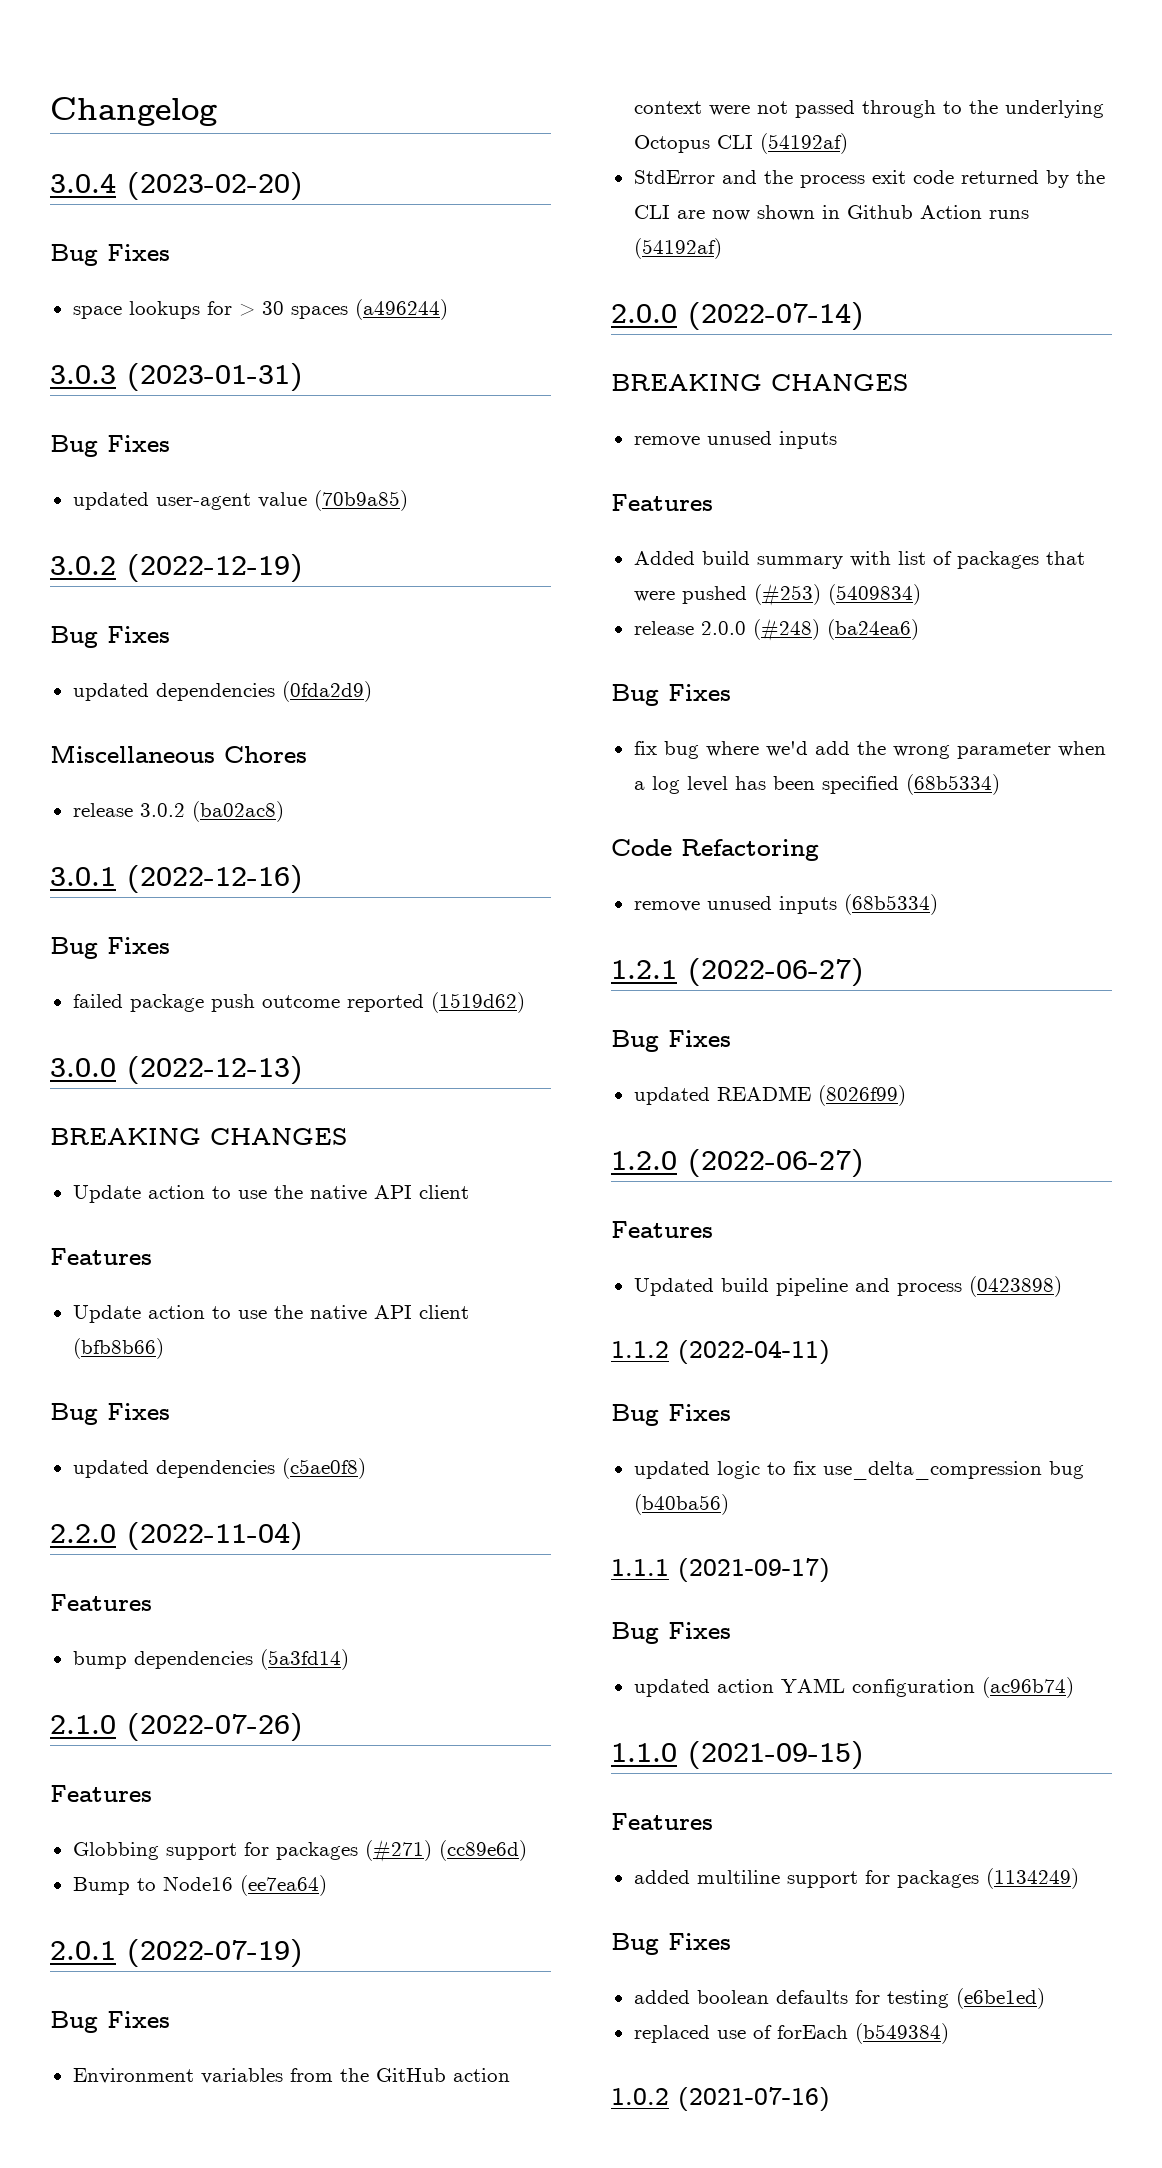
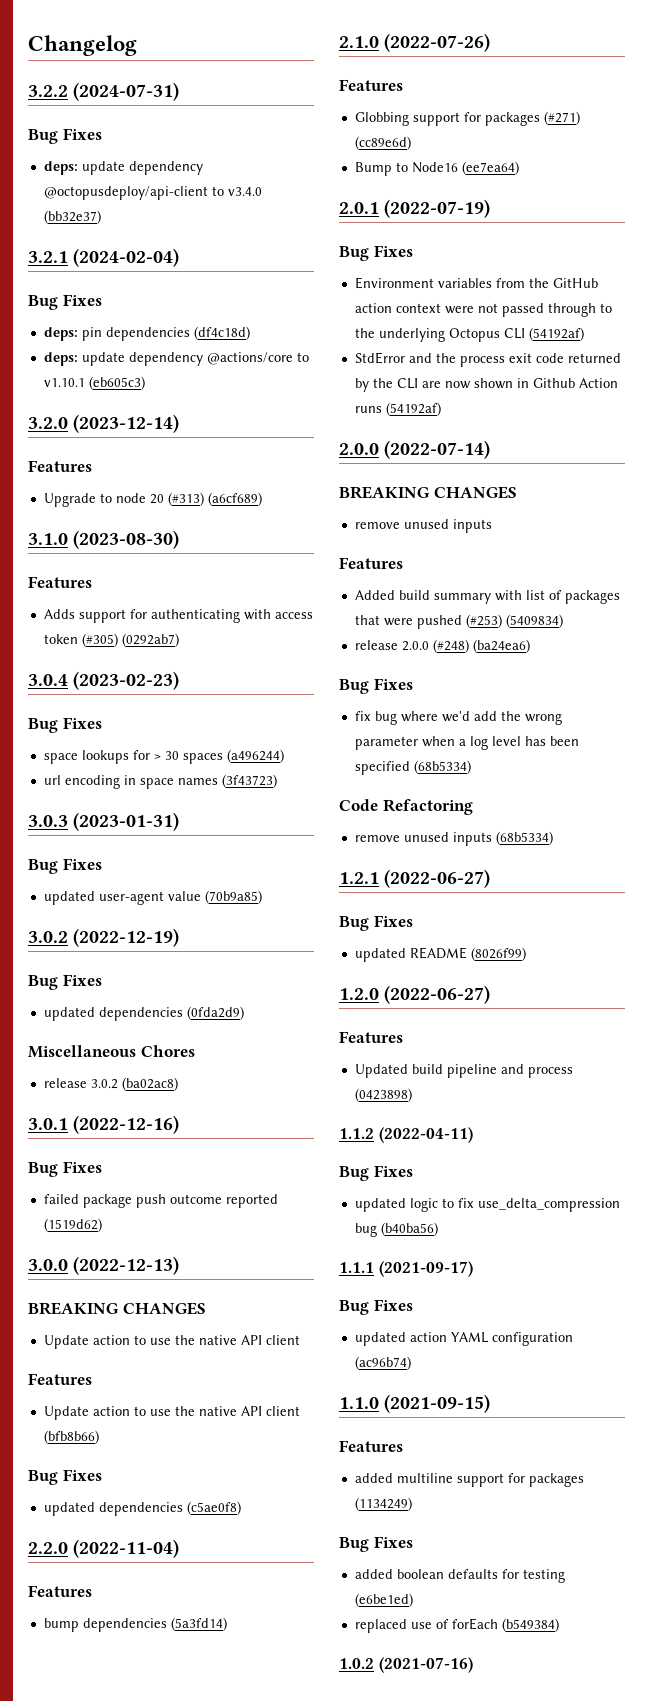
(217, 111) none -> [28,82,180,101] [28,128,102,144] [43,161,203,175] [43,186,262,200] [43,210,101,224] [28,248,180,267] [28,294,102,310] [43,326,250,341] [43,352,309,366] [43,376,145,390] [28,414,180,433] [28,460,92,472] [43,492,262,507] [28,530,180,549] [28,576,92,588] [43,609,313,623] [43,633,179,647] // 3.2.2 (2024-07-31) // Bug Fixes // deps: update dependency @octopusdeploy/api-client to v3.4.0 (bb32e37) // 3.2.1 (2024-02-04) // Bug Fixes // deps: pin dependencies (df4c18d) // deps: update dependency @actions/core to v1.10.1 (eb605c3) // 3.2.0 (2023-12-14) // Features // Upgrade to node 20 (#313) (a6cf689) // 3.1.0 (2023-08-30) // Features // Adds support for authenticating with access token (#305) (0292ab7)
[127,172,303,201] (2023-02-20) -> [73,671,180,690] (2023-02-23)
(448, 309) none -> [43,774,277,789] // url encoding in space names (3f43723)

